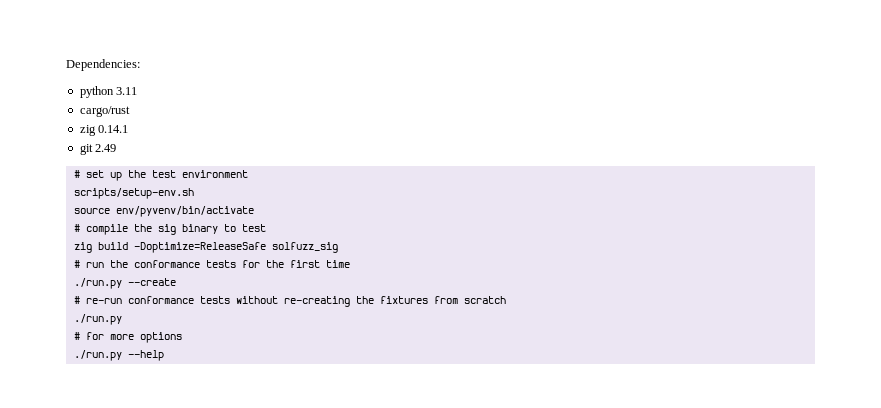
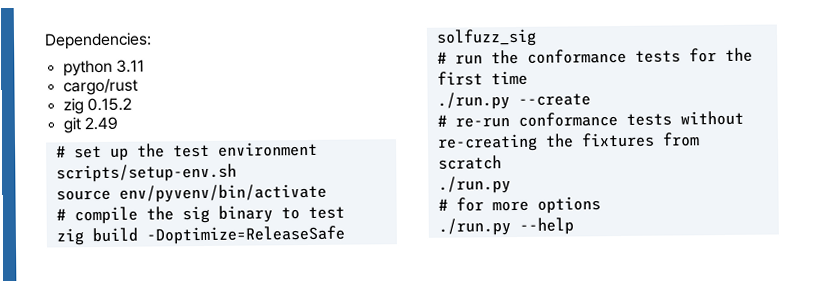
[98,125,129,133] 0.14.1 -> [86,97,132,112] 0.15.2

